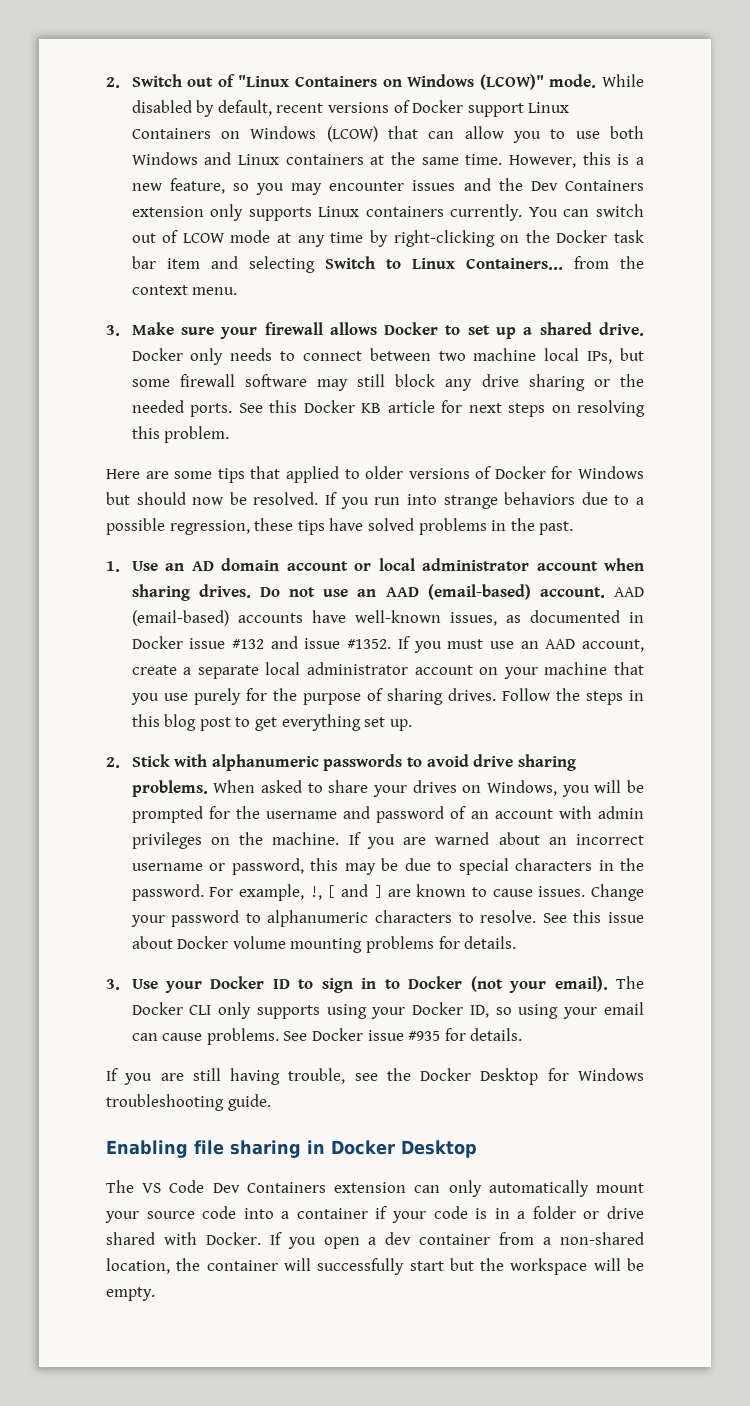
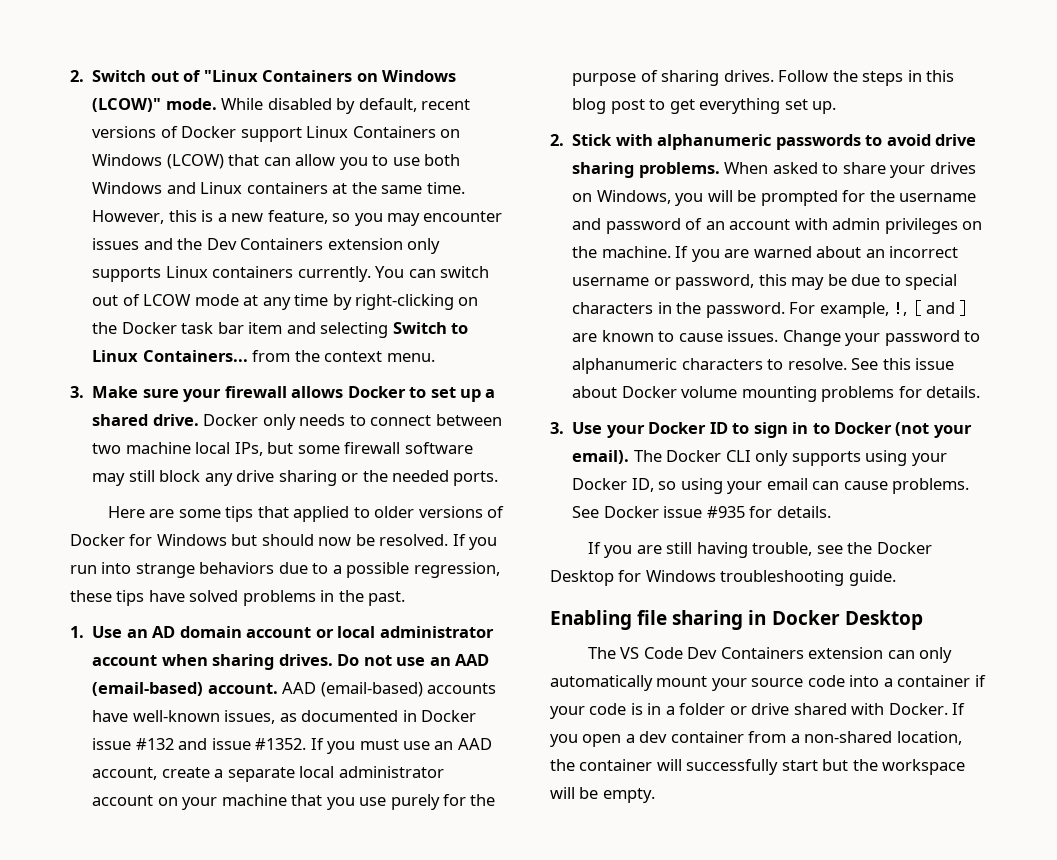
[238,400,645,417] [131,426,230,443] See this Docker KB article for next steps on resolving this problem. -> (499, 478) none

